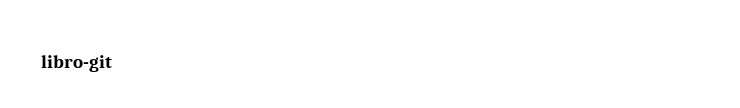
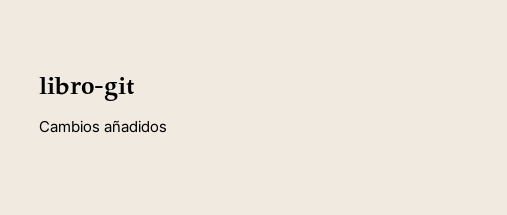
(112, 63) none -> [39,120,168,133] // Cambios añadidos

